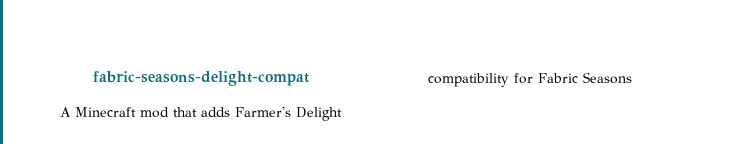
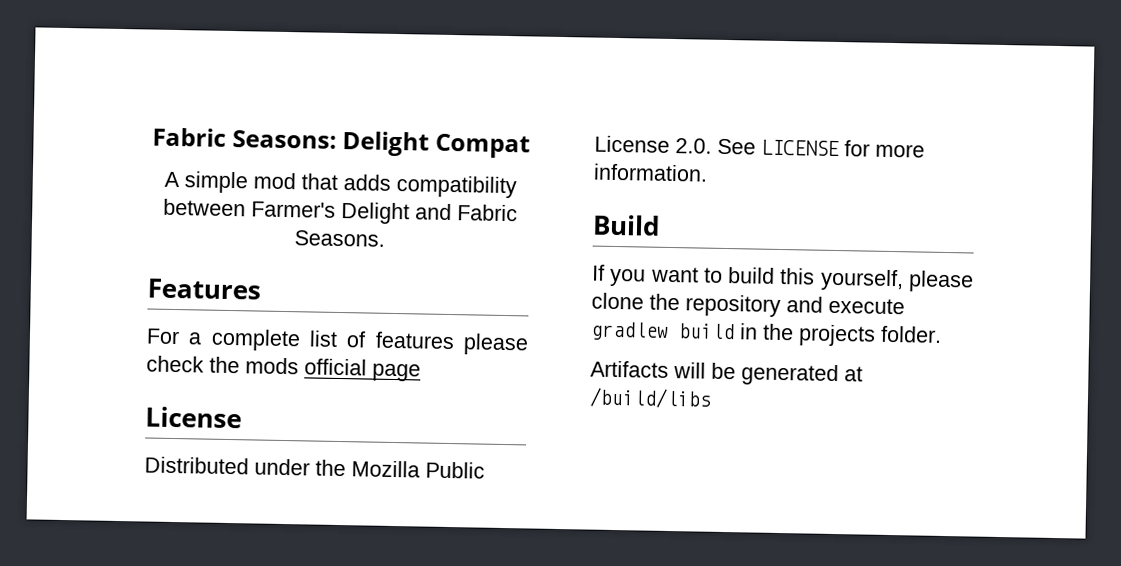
[92,71,309,86] fabric-seasons-delight-compat -> [152,127,530,159] Fabric Seasons: Delight Compat
[75,107,136,117] Minecraft -> [183,171,248,194] simple
[235,106,342,121] [427,72,632,87] Farmer's Delight compatibility for Fabric Seasons -> [395,174,517,199] [162,198,518,225] [293,230,385,247] [147,278,261,300] [146,328,529,356] [146,355,421,382] [145,406,242,429] [144,456,485,479] [594,135,925,158] [593,163,708,182] [592,214,660,236] [592,264,974,293] [591,292,905,317] [590,321,942,347] [590,360,863,387] [589,387,712,409] compatibility between Farmer's Delight and Fabric Seasons. // Features // For a complete list of features please check the mods official page // License // Distributed under the Mozilla Public License 2.0. See LICENSE for more information. // Build // If you want to build this yourself, please clone the repository and execute gradlew build in the projects folder. // Artifacts will be generated at /build/libs

